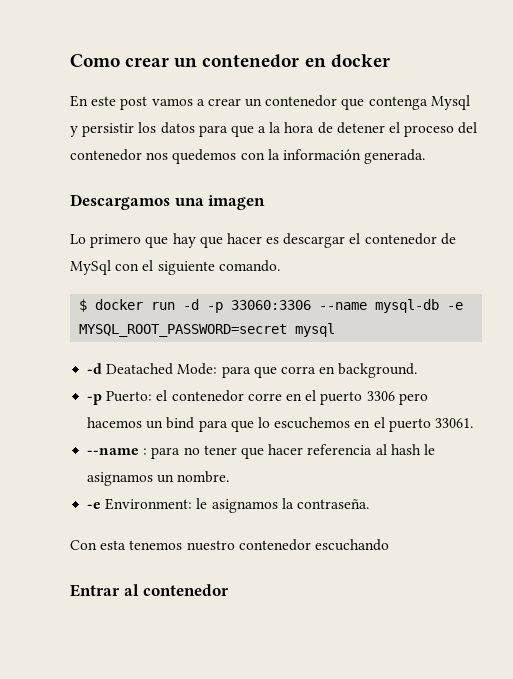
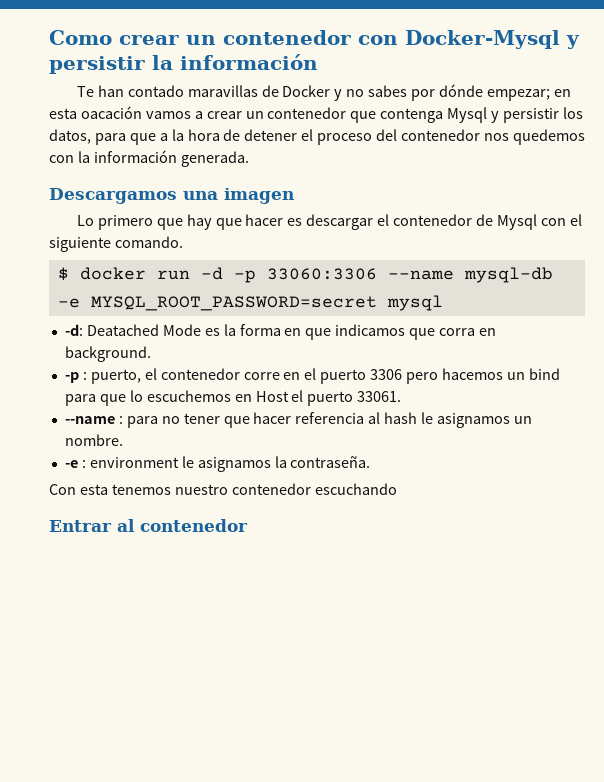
[304,54,390,68] [70,95,148,110] en docker // En este post -> [358,30,580,49] [49,54,318,74] [76,84,571,101] [49,106,142,119] con Docker-Mysql y persistir la información // Te han contado maravillas de Docker y no sabes por dónde empezar; en esta oacación
[160,122,195,134] datos -> [49,129,91,144] datos,
[70,260,111,275] MySql -> [496,214,537,230] Mysql
[87,363,251,378] -d Deatached Mode: para -> [64,324,406,340] -d: Deatached Mode es la forma en que indicamos
[106,391,153,402] Puerto: -> [82,369,141,384] : puerto,
(371, 424) none -> [255,391,289,402] Host
[105,498,193,510] Environment: -> [81,457,179,468] : environment

